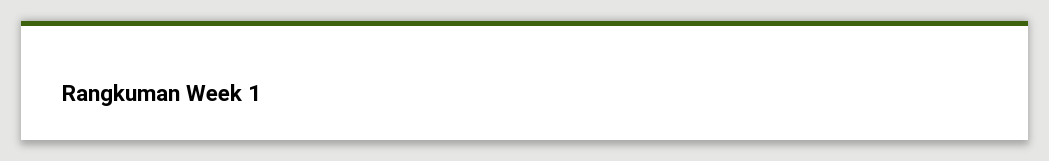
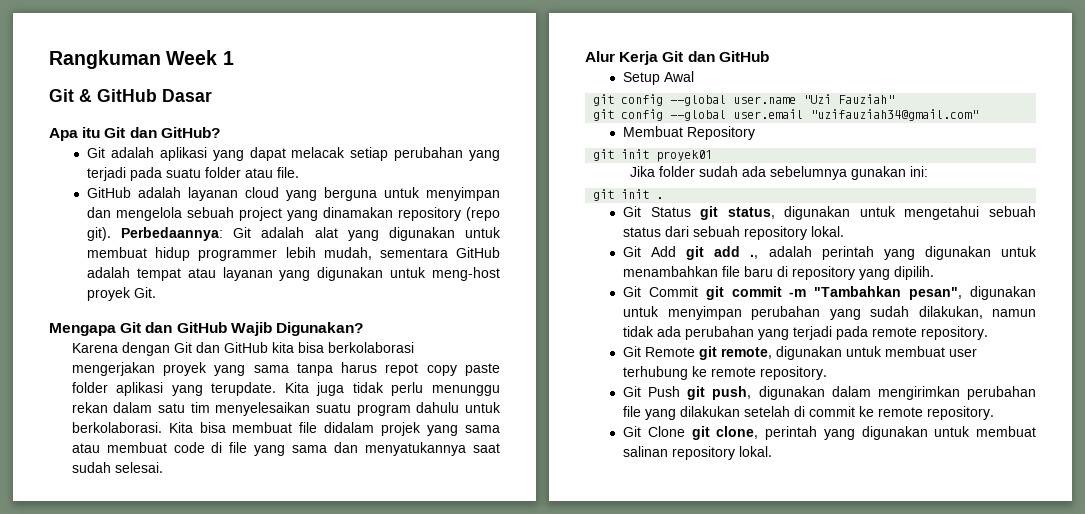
(262, 93) none -> [49,89,212,102] [49,127,220,141] [87,147,500,161] [87,167,300,181] [87,187,500,201] [87,207,500,221] [87,227,501,241] [87,247,500,261] [87,267,500,281] [87,287,157,301] [49,322,363,336] [71,342,414,356] [71,362,500,376] [71,382,500,396] [71,402,501,416] [71,422,500,436] [71,442,501,456] [71,462,163,473] [585,51,769,65] [623,71,695,85] [593,94,895,106] [593,109,979,121] [623,126,756,140] [593,149,713,162] [630,166,929,180] [593,189,664,201] [623,206,1036,220] [623,226,845,240] [623,246,1037,260] [623,266,935,280] [623,286,1036,300] [623,306,1036,320] [623,326,989,340] [623,346,978,360] [623,366,828,380] [623,386,1036,400] [623,406,995,420] [623,426,1036,440] [623,446,773,460] // Git & GitHub Dasar // Apa itu Git dan GitHub? // Git adalah aplikasi yang dapat melacak setiap perubahan yang terjadi pada suatu folder atau file. // GitHub adalah layanan cloud yang berguna untuk menyimpan dan mengelola sebuah project yang dinamakan repository (repo git). Perbedaannya: Git adalah alat yang digunakan untuk membuat hidup programmer lebih mudah, sementara GitHub adalah tempat atau layanan yang digunakan untuk meng-host proyek Git. // Mengapa Git dan GitHub Wajib Digunakan? // Karena dengan Git dan GitHub kita bisa berkolaborasi mengerjakan proyek yang sama tanpa harus repot copy paste folder aplikasi yang terupdate. Kita juga tidak perlu menunggu rekan dalam satu tim menyelesaikan suatu program dahulu untuk berkolaborasi. Kita bisa membuat file didalam projek yang sama atau membuat code di file yang sama dan menyatukannya saat sudah selesai. // Alur Kerja Git dan GitHub // Setup Awal // git config --global user.name "Uzi Fauziah" // git config --global user.email "uzifauziah34@gmail.com" // Membuat Repository // git init proyek01 // Jika folder sudah ada sebelumnya gunakan ini: // git init . // Git Status git status, digunakan untuk mengetahui sebuah status dari sebuah repository lokal. // Git Add git add ., adalah perintah yang digunakan untuk menambahkan file baru di repository yang dipilih. // Git Commit git commit -m "Tambahkan pesan", digunakan untuk menyimpan perubahan yang sudah dilakukan, namun tidak ada perubahan yang terjadi pada remote repository. // Git Remote git remote, digunakan untuk membuat user terhubung ke remote repository. // Git Push git push, digunakan dalam mengirimkan perubahan file yang dilakukan setelah di commit ke remote repository. // Git Clone git clone, perintah yang digunakan untuk membuat salinan repository lokal.

